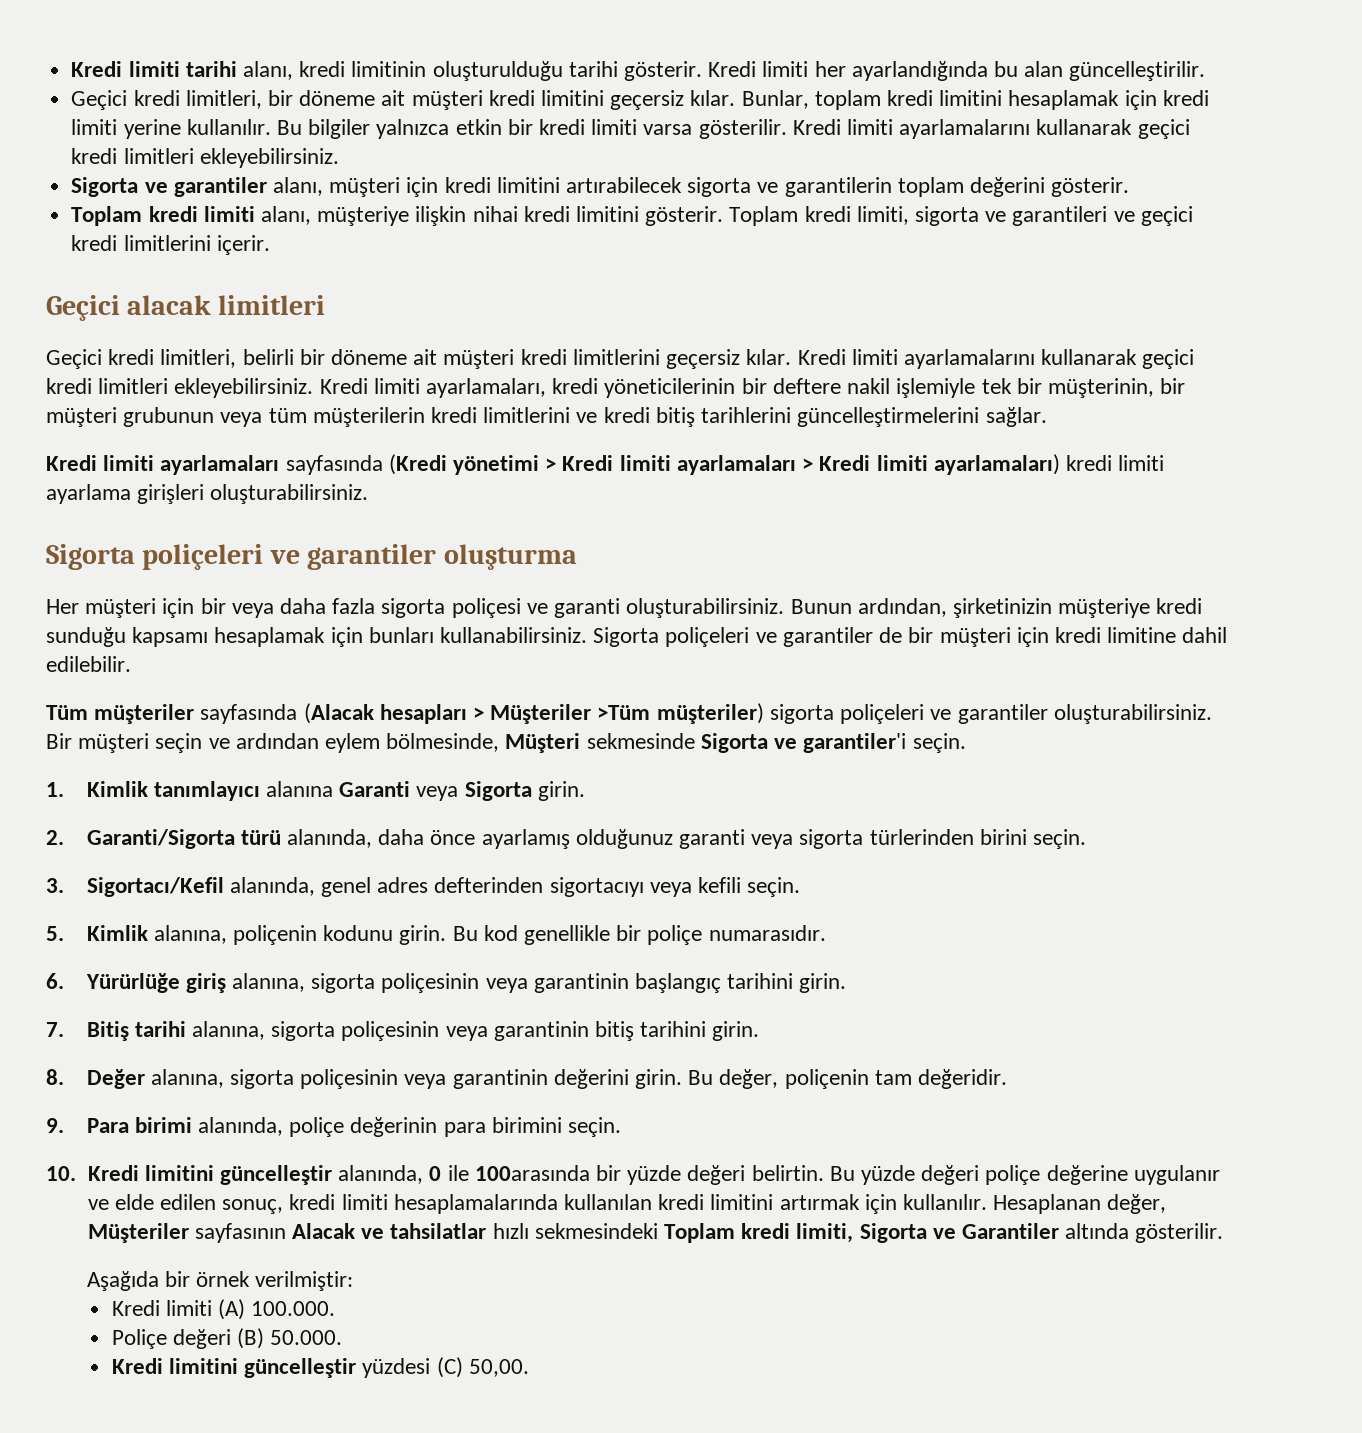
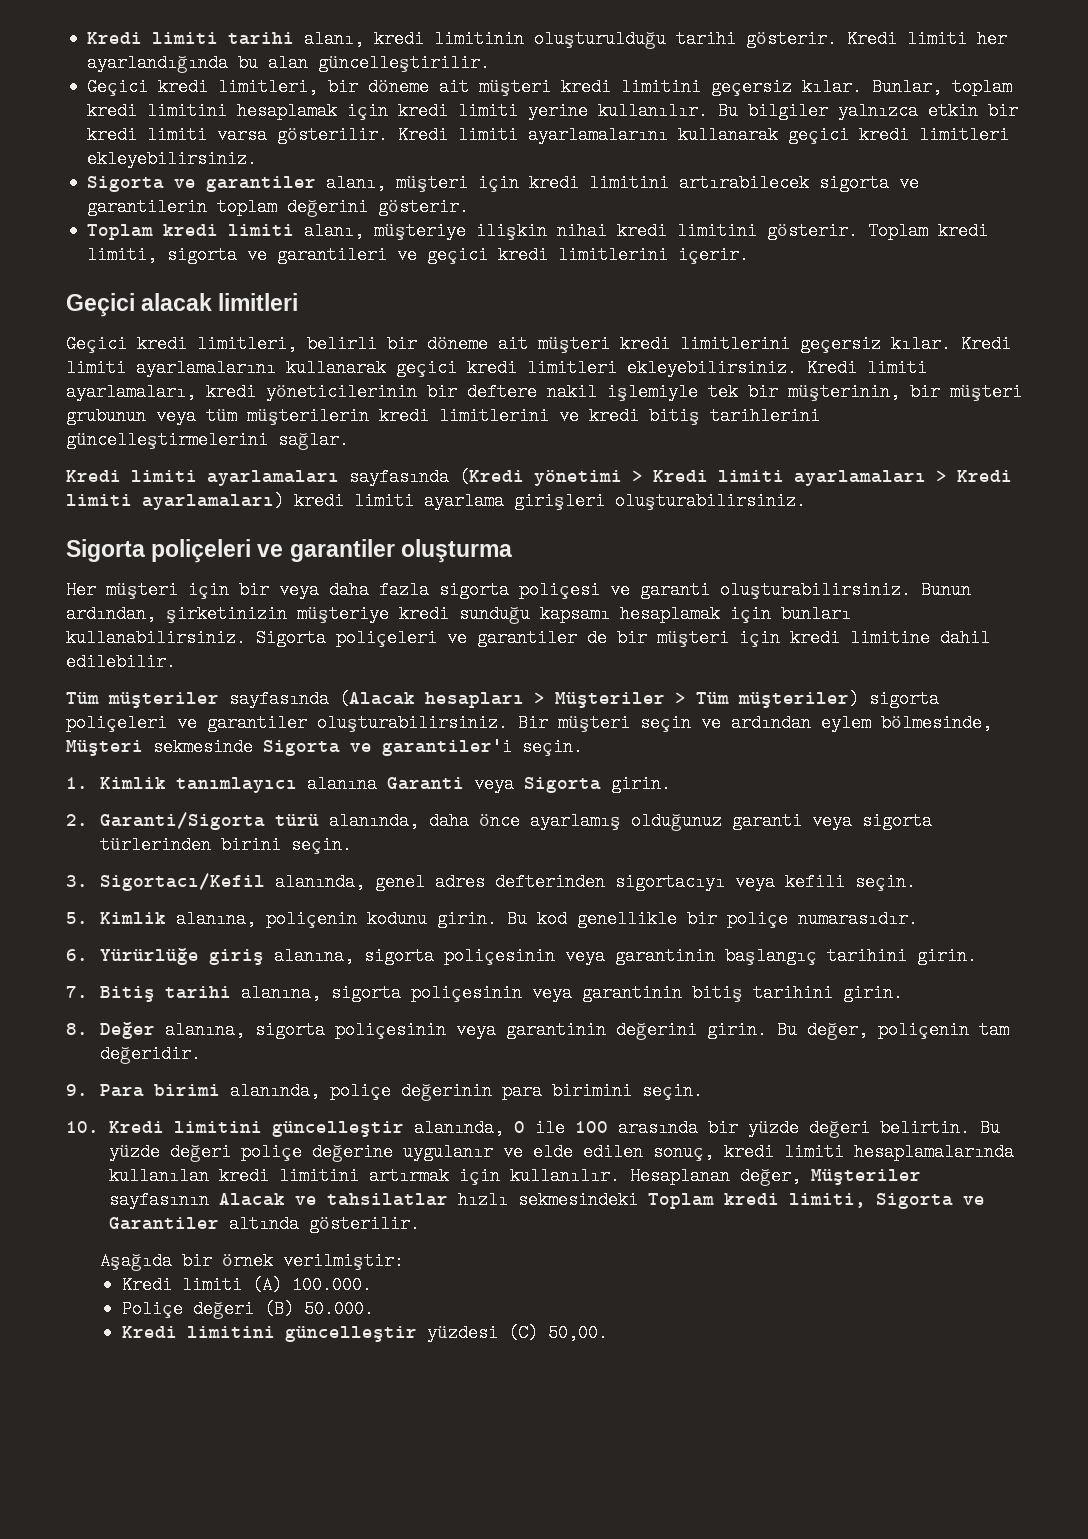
[597,705,651,720] >Tüm -> [675,692,729,704] > Tüm
[474,1165,590,1181] 100arasında -> [574,1119,698,1137] 100 arasında

